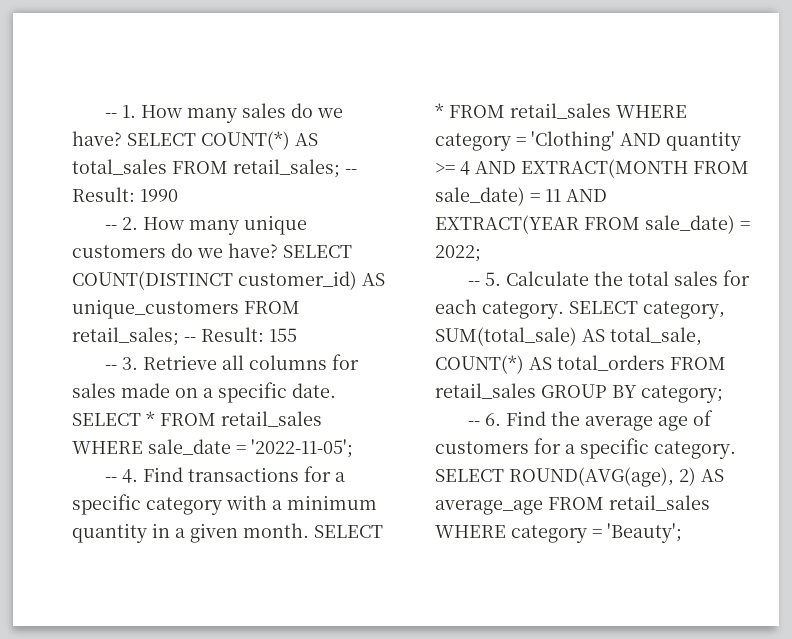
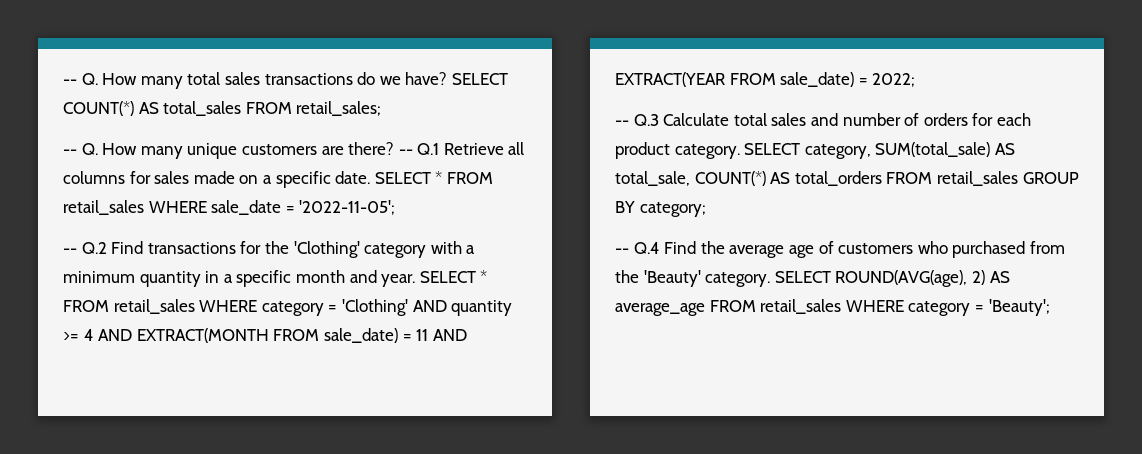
[104,103,286,123] -- 1. How many sales -> [63,72,353,89] -- Q. How many total sales transactions
[345,169,357,174] [72,187,178,202] [104,217,138,230] -- Result: 1990 // -- 2. -> [63,143,98,155] // -- Q.
[171,243,352,258] [72,271,385,290] [72,299,300,319] [72,327,297,346] [104,357,138,370] do we have? SELECT COUNT(DISTINCT customer_id) AS unique_customers FROM retail_sales; -- Result: 155 // -- 3. -> [321,142,440,155] are there? -- Q.1
[121,469,138,483] 4. -> [81,242,107,254] Q.2
[334,472,345,482] [72,494,141,515] a specific -> [264,241,360,258] the 'Clothing'
[190,523,309,543] given month. -> [236,270,416,287] specific month and year.
[484,271,718,286] 5. Calculate the total sales -> [633,113,968,126] Q.3 Calculate total sales and number of orders
(477, 306) none -> [615,142,670,159] product
[484,413,501,426] 6. -> [633,242,660,254] Q.4
[534,438,649,459] for a specific -> [917,241,1065,258] [615,270,701,287] who purchased from the 'Beauty'

